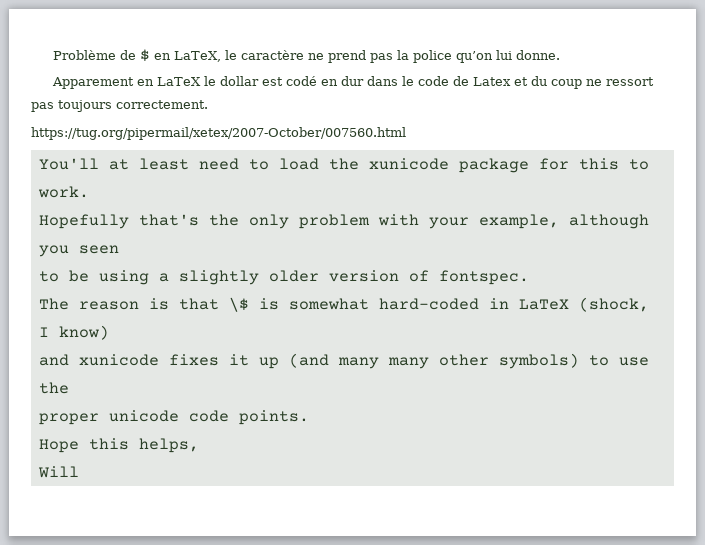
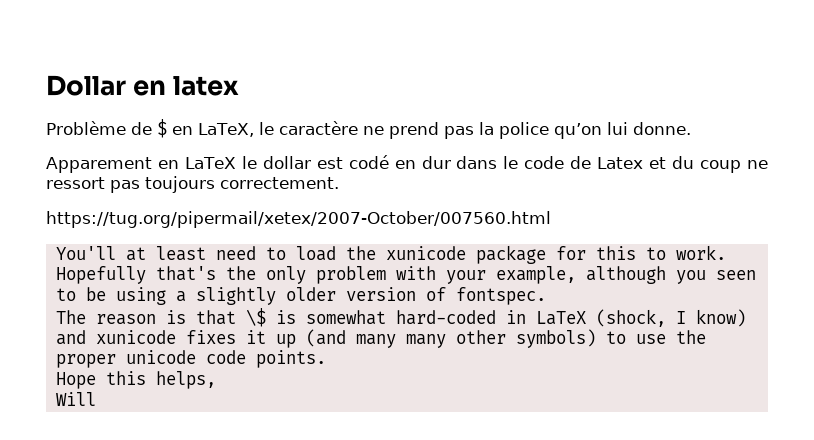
(52, 55) none -> [46,75,240,96] Dollar en latex //

